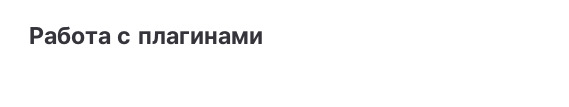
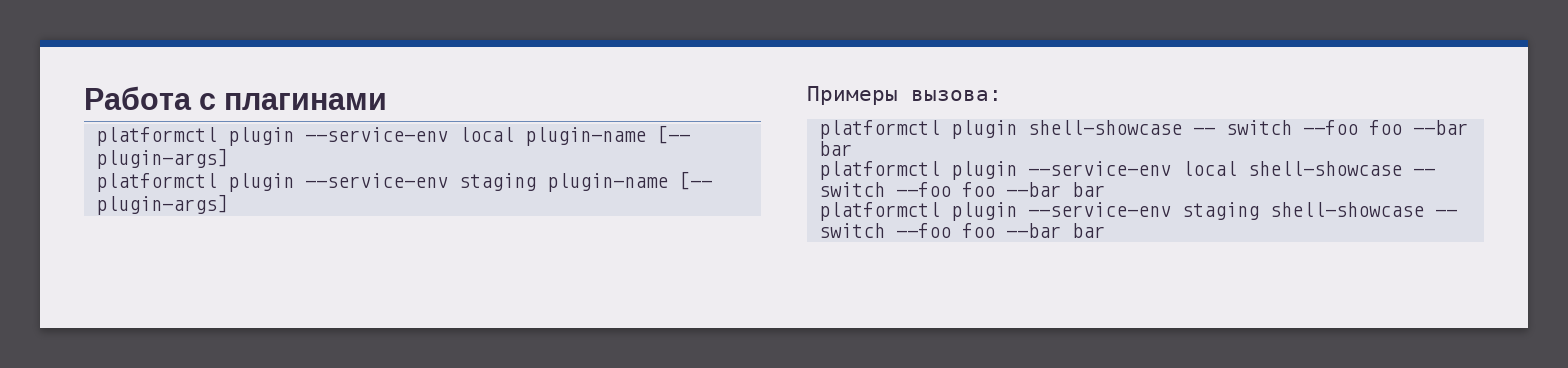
(263, 38) none -> [96,125,691,146] [96,148,229,169] [96,171,713,192] [96,194,229,215] [807,86,1002,105] [819,120,1469,139] [819,141,853,156] [819,161,1436,180] [819,182,1106,197] [819,202,1458,221] [819,223,1106,238] // platformctl plugin --service-env local plugin-name [-- plugin-args] // platformctl plugin --service-env staging plugin-name [-- plugin-args] // Примеры вызова: // platformctl plugin shell-showcase -- switch --foo foo --bar bar // platformctl plugin --service-env local shell-showcase -- switch --foo foo --bar bar // platformctl plugin --service-env staging shell-showcase -- switch --foo foo --bar bar

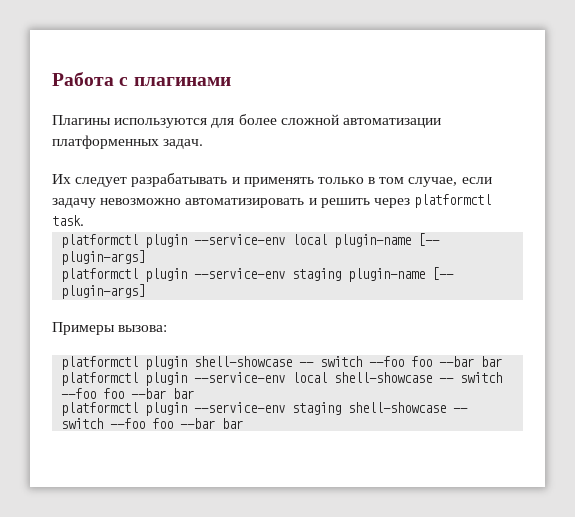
(388, 101) none -> [52,114,441,128] [52,135,204,149] [52,173,492,187] [52,194,492,208] [52,215,84,226] // Плагины используются для более сложной автоматизации платформенных задач. // Их следует разрабатывать и применять только в том случае, если задачу невозможно автоматизировать и решить через platformctl task.

